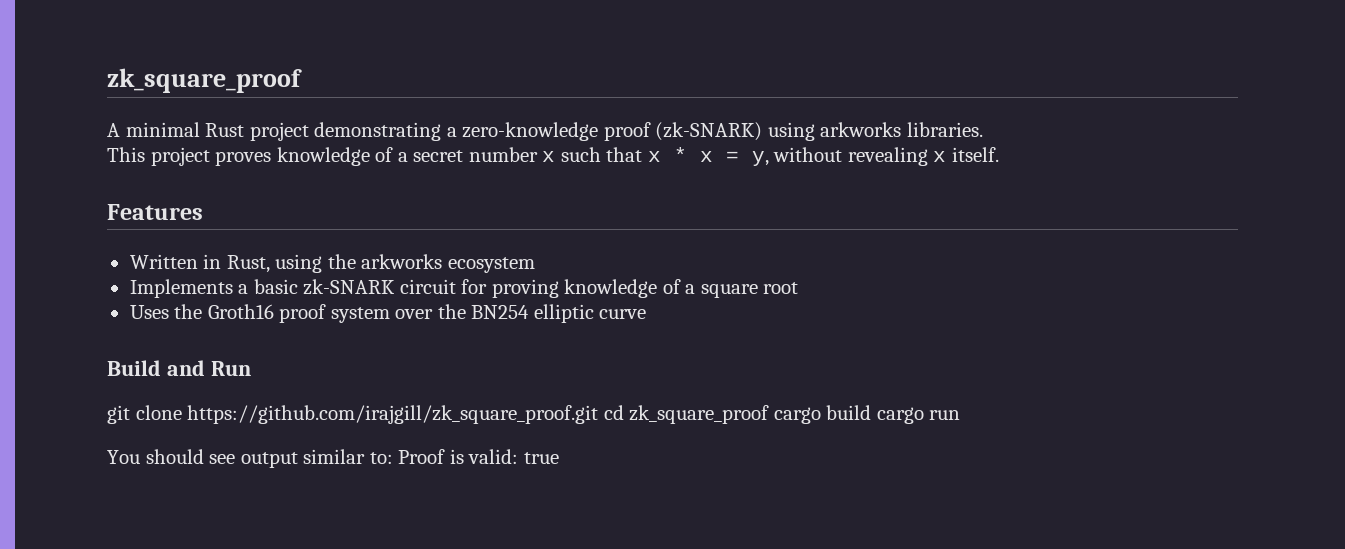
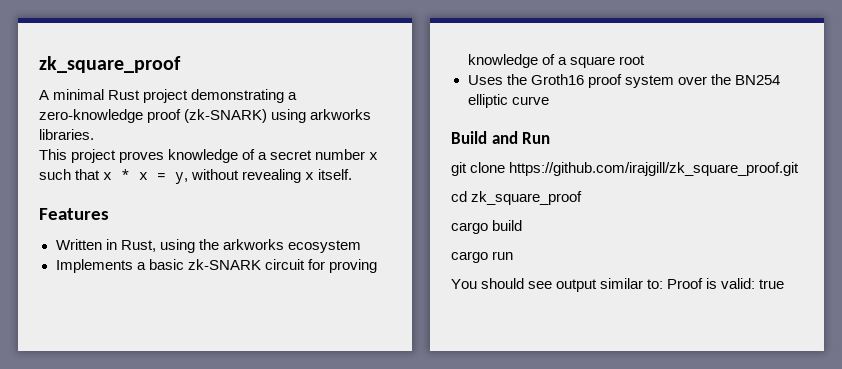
(599, 414) none -> (800, 169) //
(770, 414) none -> (583, 198) //
(872, 412) none -> (523, 225) //

